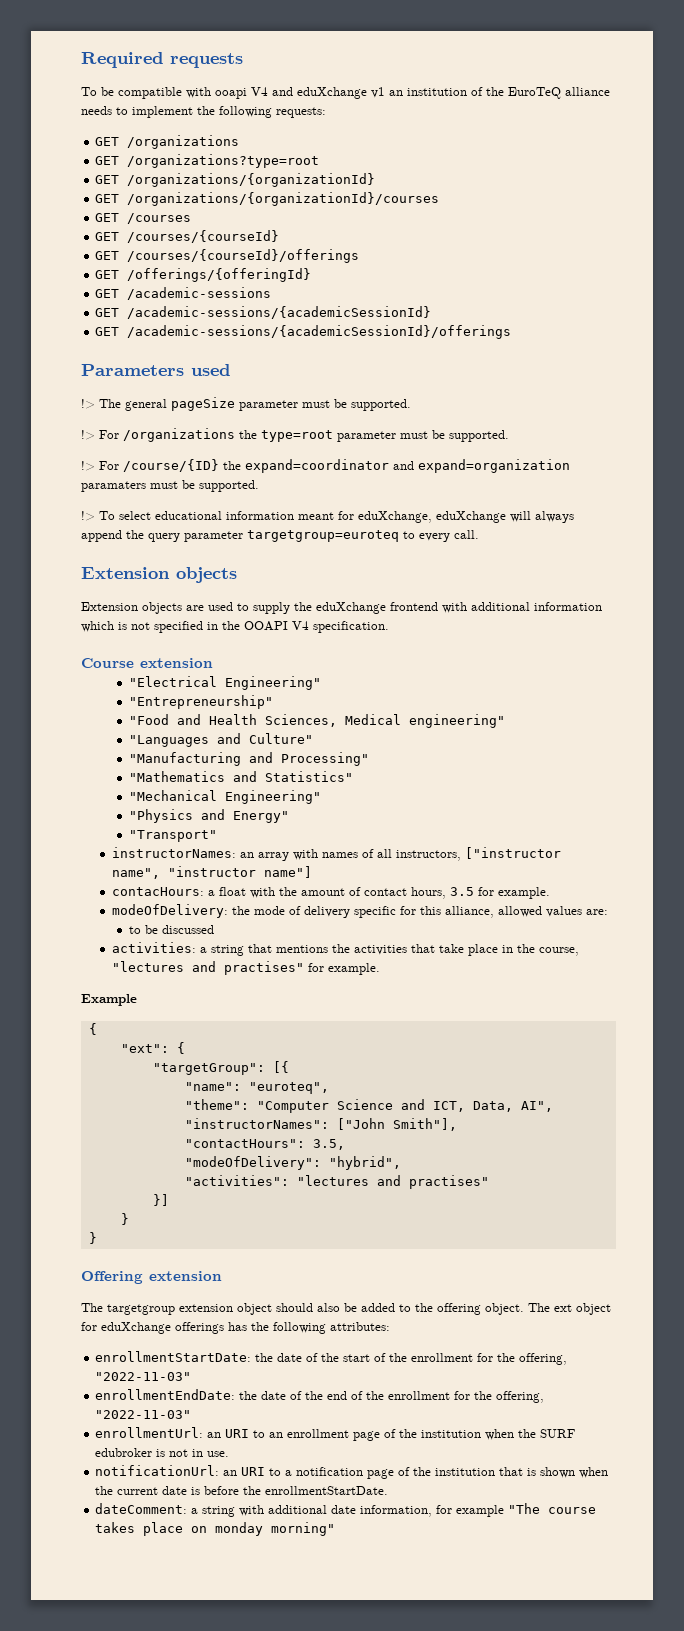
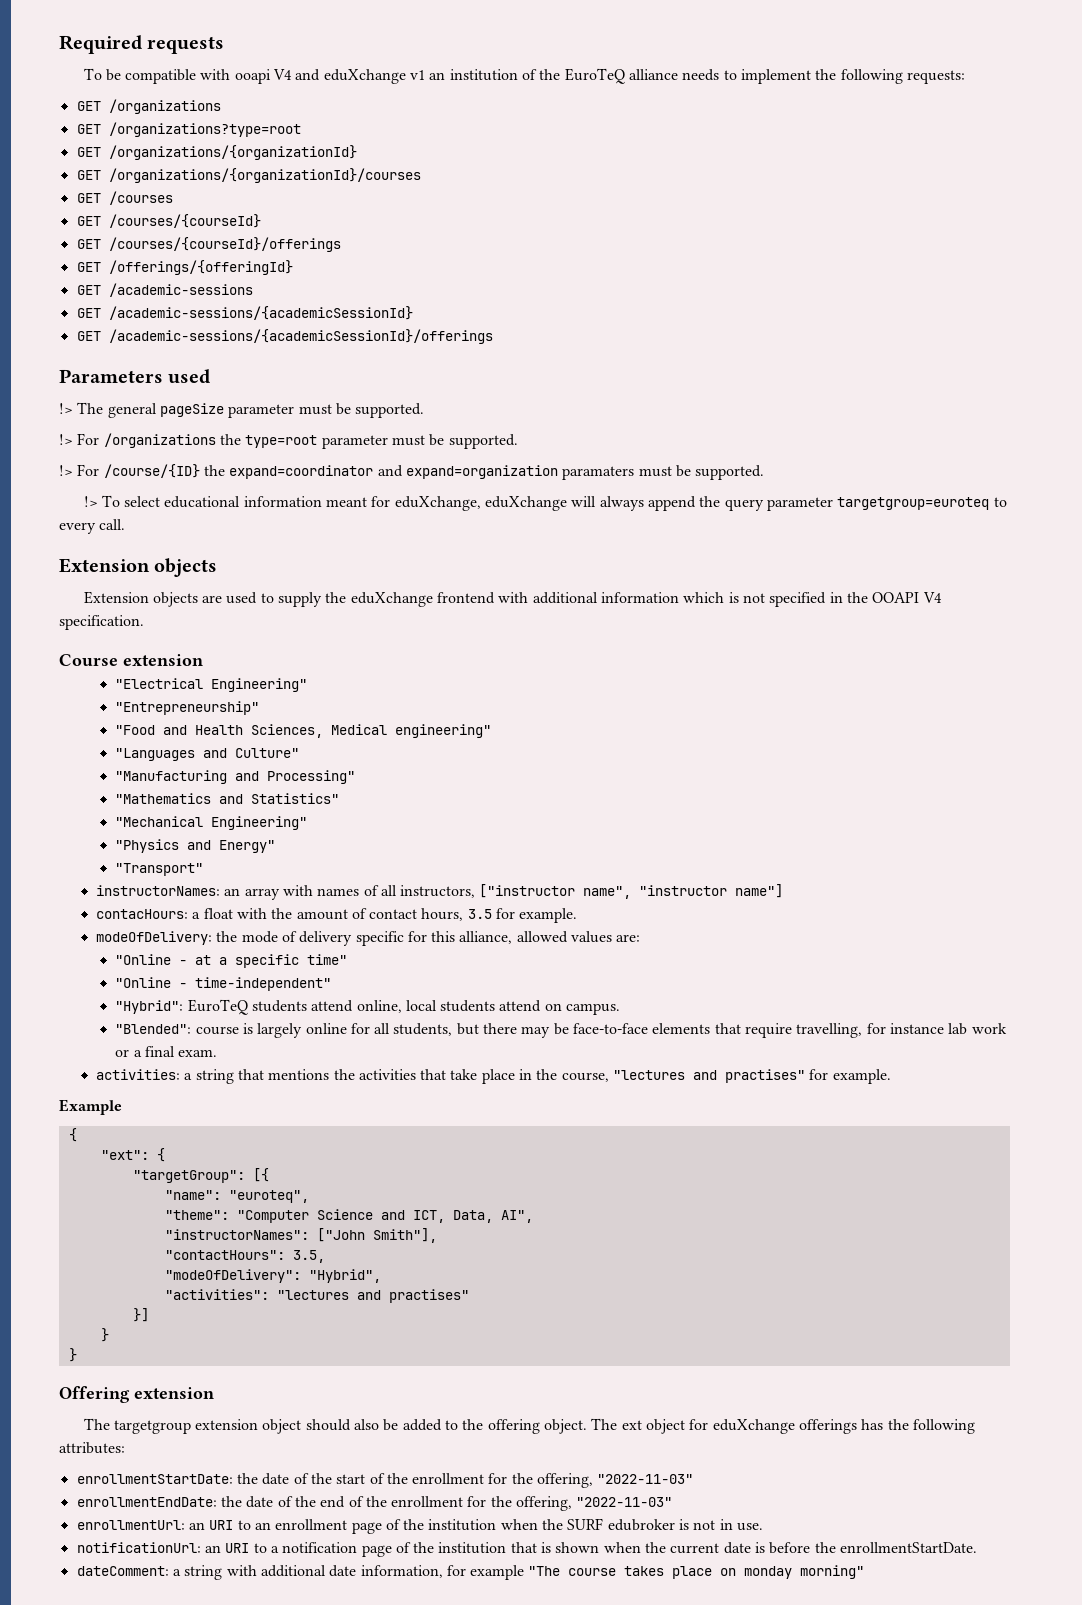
[129,925,215,934] to be discussed -> [115,954,348,968] [115,977,332,991] [115,999,621,1015] [115,1023,1007,1038] [115,1046,218,1057] "Online - at a specific time" // "Online - time-independent" // "Hybrid": EuroTeQ students attend online, local students attend on campus. // "Blended": course is largely online for all students, but there may be face-to-face elements that require travelling, for instance lab work or a final exam.
[328,1156,401,1170] "hybrid", -> [308,1269,381,1283] "Hybrid",

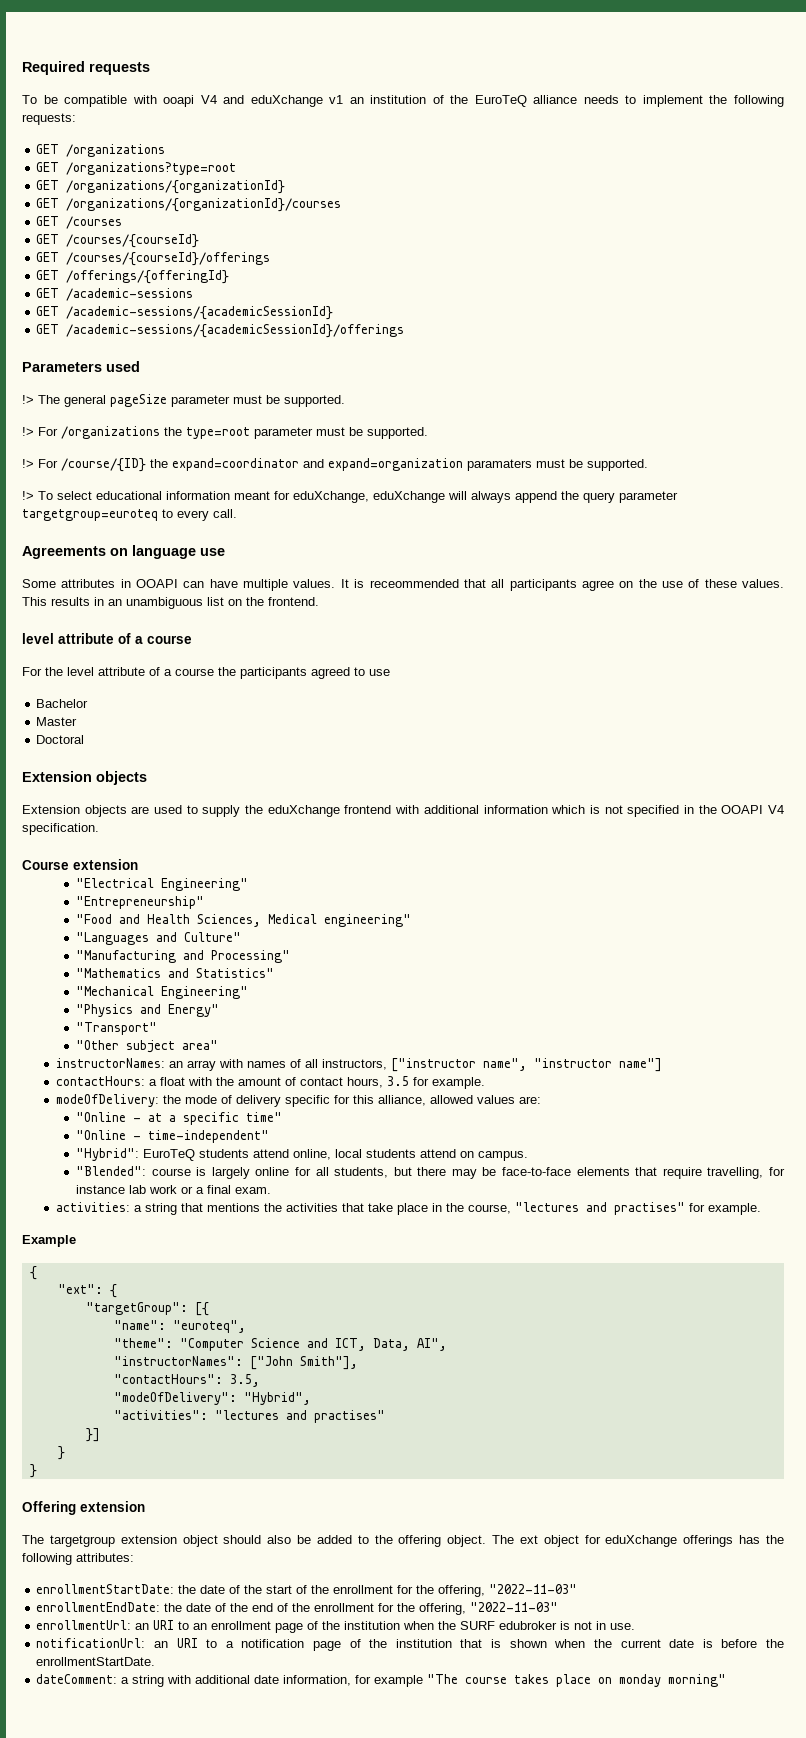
(126, 524) none -> [22,545,225,559] [22,579,785,591] [22,597,319,609] [22,633,192,644] [22,667,390,679] [36,699,89,708] [36,717,78,726] [36,735,85,744] // Agreements on language use // Some attributes in OOAPI can have multiple values. It is receommended that all participants agree on the use of these values. This results in an unambiguous list on the frontend. // level attribute of a course // For the level attribute of a course the participants agreed to use // Bachelor // Master // Doctoral
(204, 869) none -> [76,1040,219,1053] // "Other subject area"
[95,909,188,919] contacHours: -> [56,1076,146,1086] contactHours:

